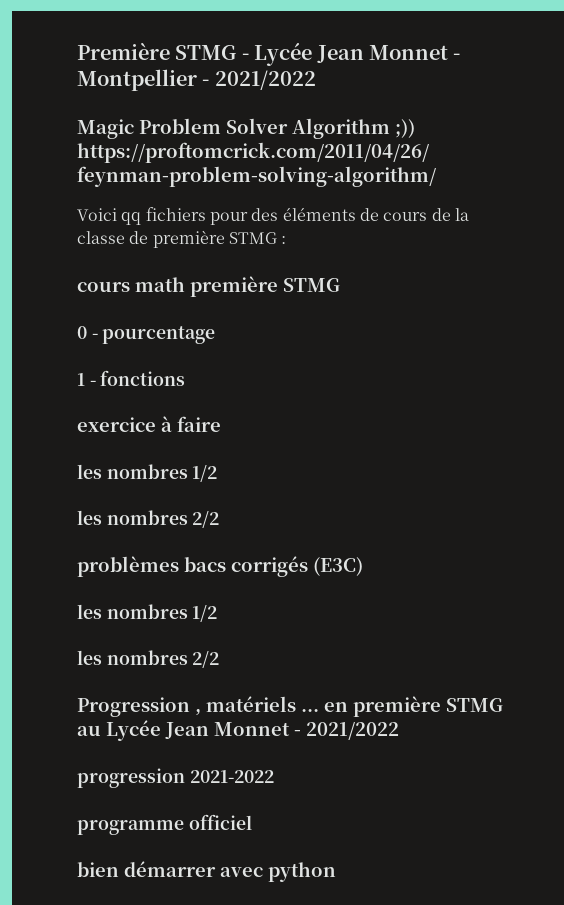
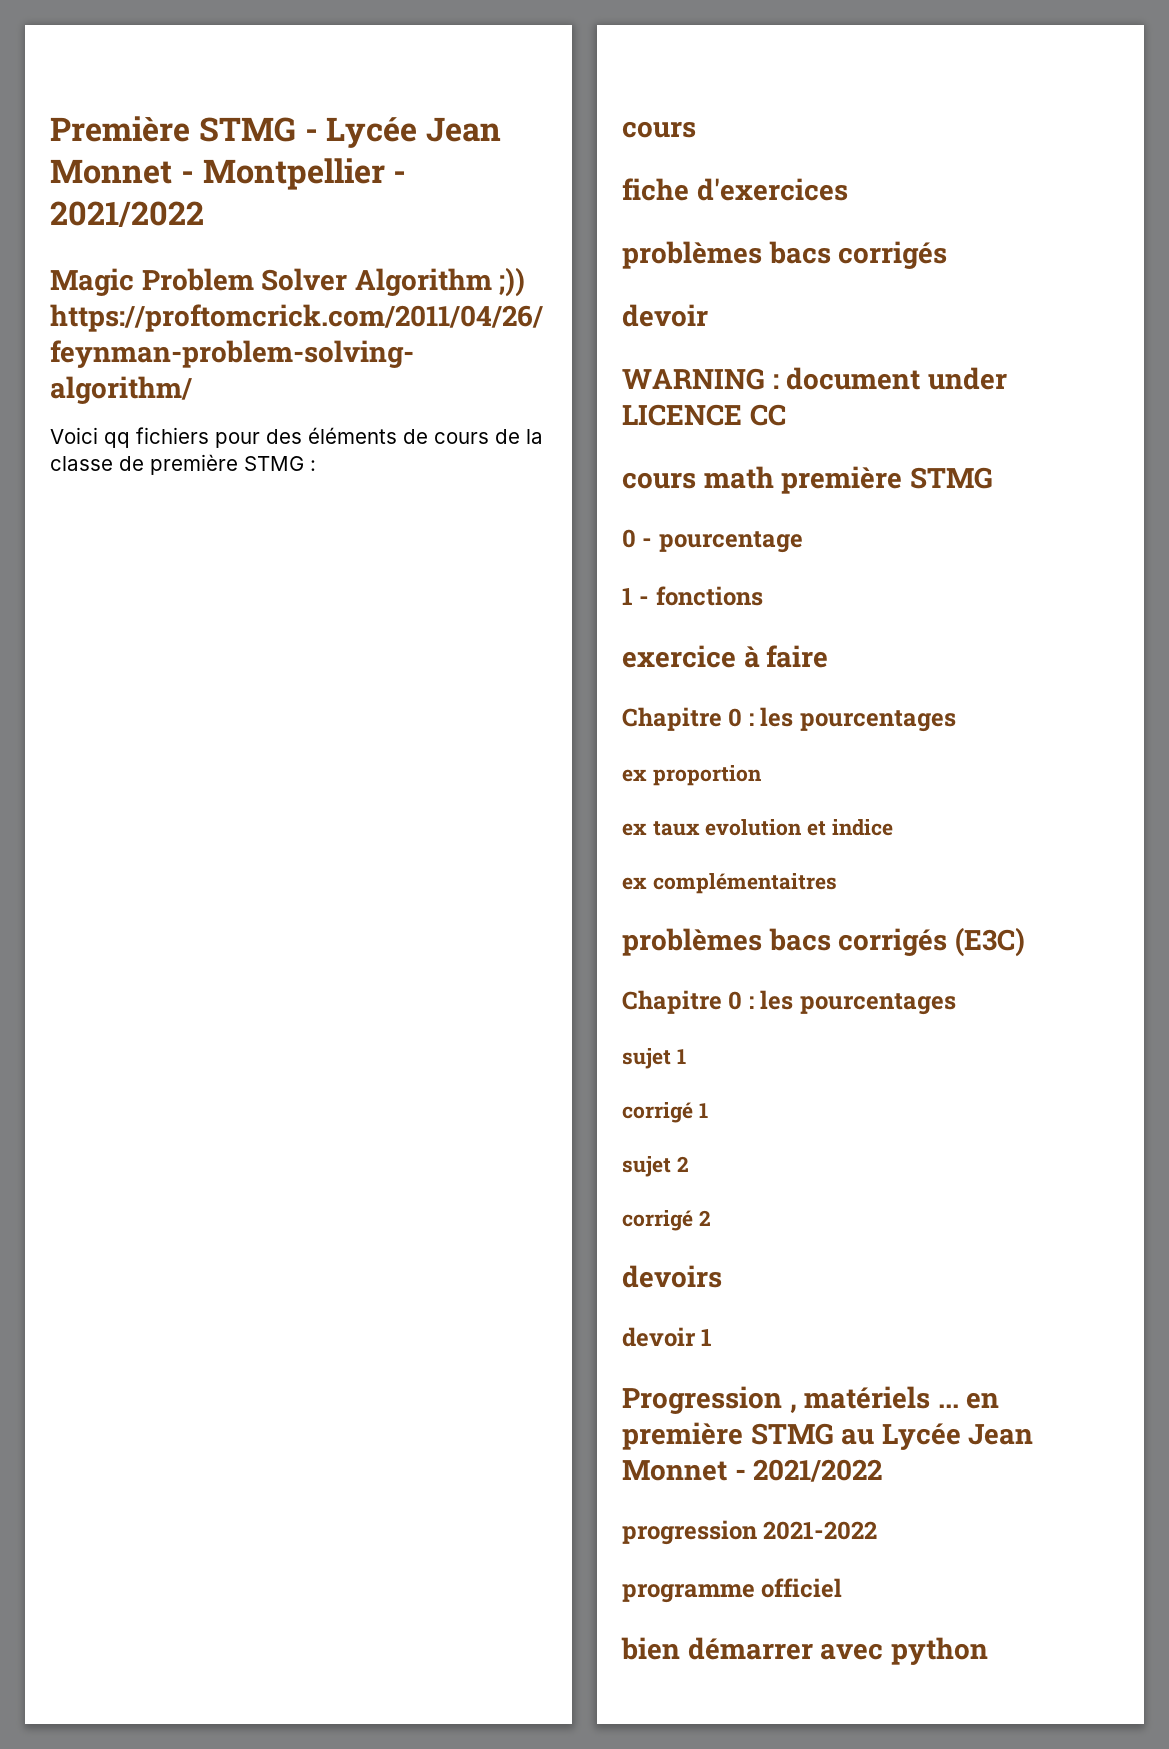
(130, 286) none -> [622,178,848,201] [622,241,948,269] [622,304,708,327] [622,367,1007,390] [622,404,786,426] [622,472,696,489] // fiche d'exercices // problèmes bacs corrigés // devoir // WARNING : document under LICENCE CC // cours
[77,464,218,482] [77,510,220,528] [77,556,363,577] [77,604,218,622] [77,650,220,668] les nombres 1/2 // les nombres 2/2 // problèmes bacs corrigés (E3C) // les nombres 1/2 // les nombres 2/2 -> [622,707,956,732] [622,765,762,786] [622,819,893,836] [622,873,837,894] [622,927,1025,957] [622,990,956,1015] [622,1048,686,1069] [622,1102,708,1123] [622,1156,689,1177] [622,1210,711,1231] [622,1265,722,1288] [622,1327,713,1347] Chapitre 0 : les pourcentages // ex proportion // ex taux evolution et indice // ex complémentaitres // problèmes bacs corrigés (E3C) // Chapitre 0 : les pourcentages // sujet 1 // corrigé 1 // sujet 2 // corrigé 2 // devoirs // devoir 1

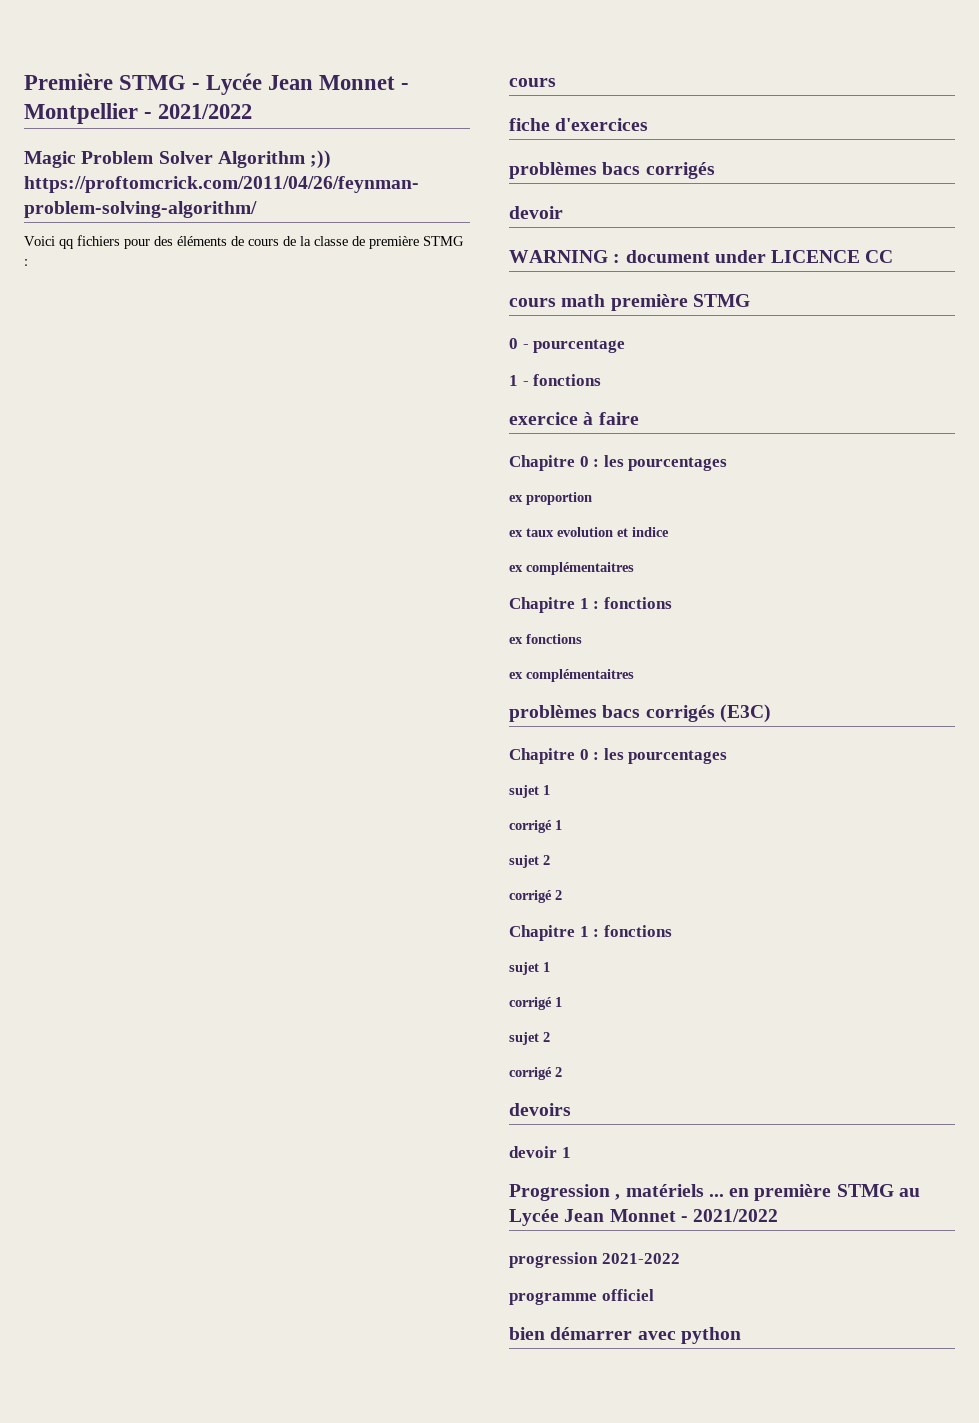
(837, 883) none -> [509,597,672,613] [509,634,582,644] [509,669,634,682] // Chapitre 1 : fonctions // ex fonctions // ex complémentaitres
(711, 1218) none -> [509,925,672,941] [509,962,550,975] [509,997,562,1010] [509,1032,550,1045] [509,1067,562,1080] // Chapitre 1 : fonctions // sujet 1 // corrigé 1 // sujet 2 // corrigé 2

